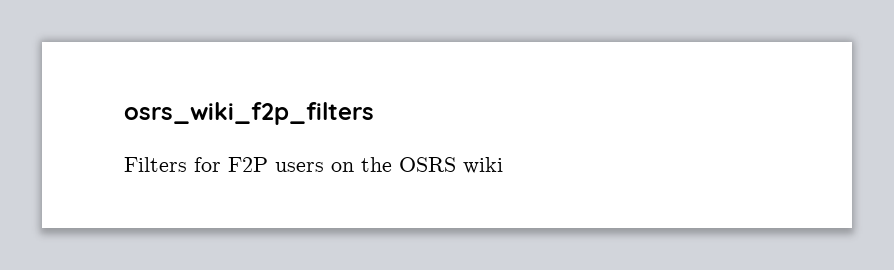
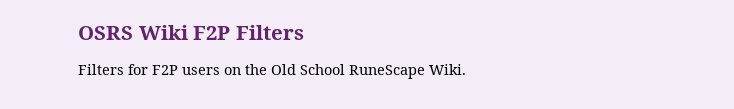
[124,102,374,125] osrs_wiki_f2p_filters -> [78,25,304,40] OSRS Wiki F2P Filters
[399,157,503,174] OSRS wiki -> [271,64,466,79] Old School RuneScape Wiki.

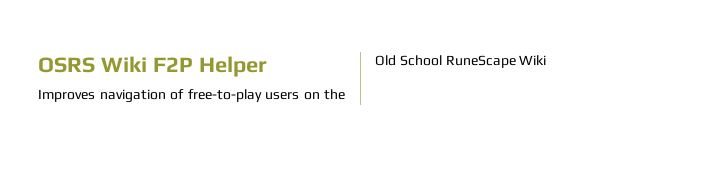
[235,25,304,40] [78,64,178,75] Filters // Filters for F2P -> [198,56,267,77] [38,89,262,103] Helper // Improves navigation of free-to-play
[429,64,466,75] Wiki. -> [519,55,547,65] Wiki

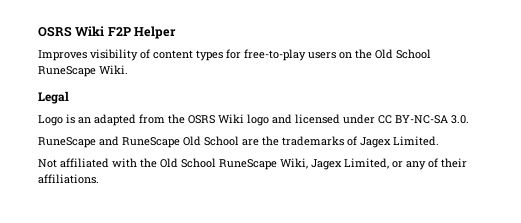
[99,89,184,103] navigation of -> [90,49,241,61] visibility of content types for
[519,55,547,65] Wiki -> [99,65,128,74] [38,91,69,104] [38,114,469,126] [38,136,439,148] [38,158,467,170] [38,174,99,184] Wiki. // Legal // Logo is an adapted from the OSRS Wiki logo and licensed under CC BY-NC-SA 3.0. // RuneScape and RuneScape Old School are the trademarks of Jagex Limited. // Not affiliated with the Old School RuneScape Wiki, Jagex Limited, or any of their affiliations.

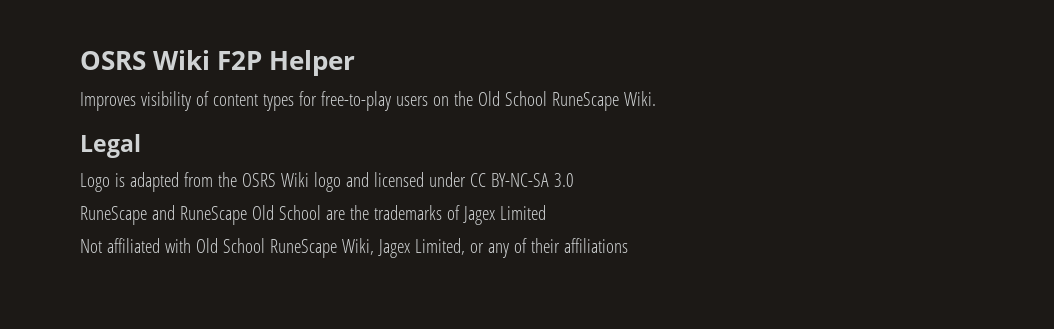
[78,117,91,124] an -> (125, 180) none
[451,115,469,124] 3.0. -> [553,173,574,187] 3.0
[393,136,439,146] Limited. -> [499,205,546,220] Limited
[140,158,157,168] the -> (191, 245) none
[38,174,99,184] affiliations. -> [563,238,628,253] affiliations

